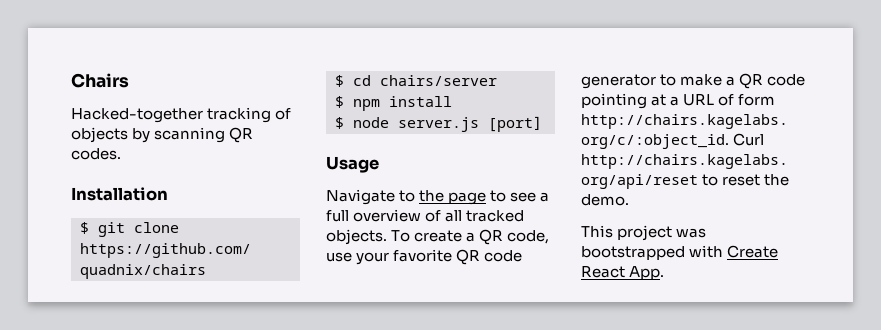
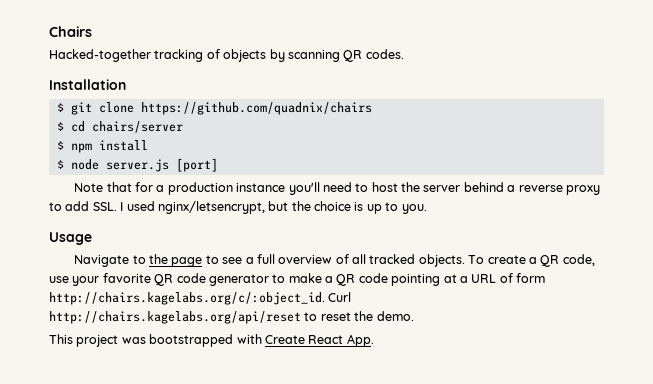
(542, 124) none -> [74,182,600,195] [49,201,427,214] // Note that for a production instance you'll need to host the server behind a reverse proxy to add SSL. I used nginx/letsencrypt, but the choice is up to you.

